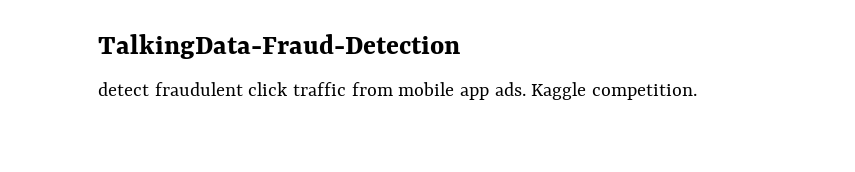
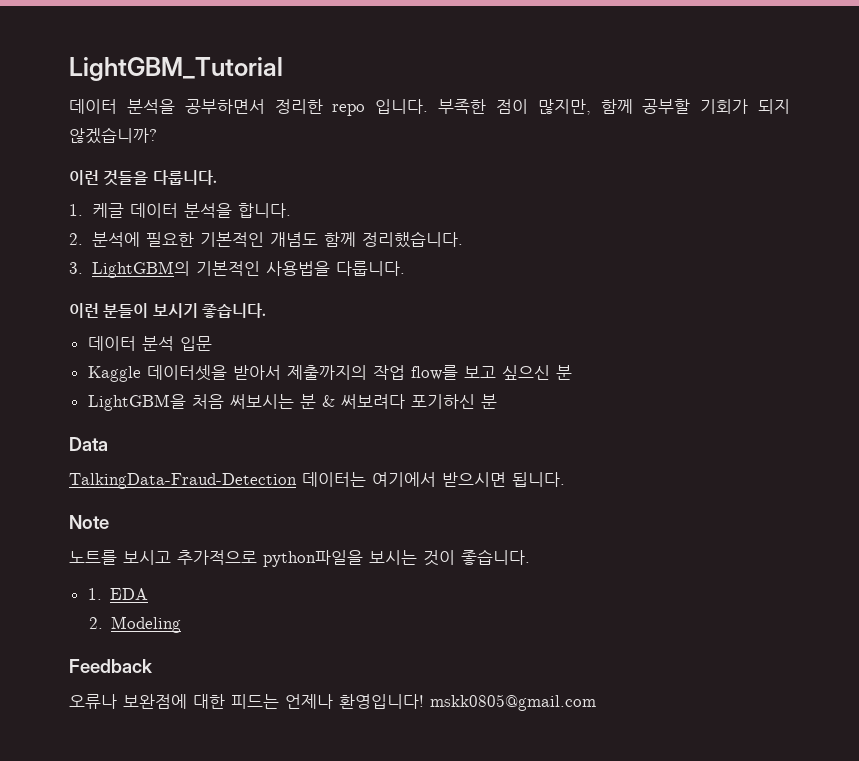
[98,34,460,59] [98,82,698,100] TalkingData-Fraud-Detection // detect fraudulent click traffic from mobile app ads. Kaggle competition. -> [69,57,283,81] [69,99,791,116] [69,127,157,144] [69,170,217,186] [69,203,291,218] [69,231,463,248] [69,261,405,278] [69,303,266,318] [87,336,212,351] [87,365,572,382] [87,394,497,411] [69,437,108,451] [69,472,565,489] [69,515,109,529] [69,549,530,567] [87,588,149,600] [88,616,182,633] [69,659,152,673] [69,694,596,711] LightGBM_Tutorial // 데이터 분석을 공부하면서 정리한 repo 입니다. 부족한 점이 많지만, 함께 공부할 기회가 되지 않겠습니까? // 이런 것들을 다룹니다. // 1. 케글 데이터 분석을 합니다. // 2. 분석에 필요한 기본적인 개념도 함께 정리했습니다. // 3. LightGBM의 기본적인 사용법을 다룹니다. // 이런 분들이 보시기 좋습니다. // 데이터 분석 입문 // Kaggle 데이터셋을 받아서 제출까지의 작업 flow를 보고 싶으신 분 // LightGBM을 처음 써보시는 분 & 써보려다 포기하신 분 // Data // TalkingData-Fraud-Detection 데이터는 여기에서 받으시면 됩니다. // Note // 노트를 보시고 추가적으로 python파일을 보시는 것이 좋습니다. // 1. EDA // 2. Modeling // Feedback // 오류나 보완점에 대한 피드는 언제나 환영입니다! mskk0805@gmail.com

